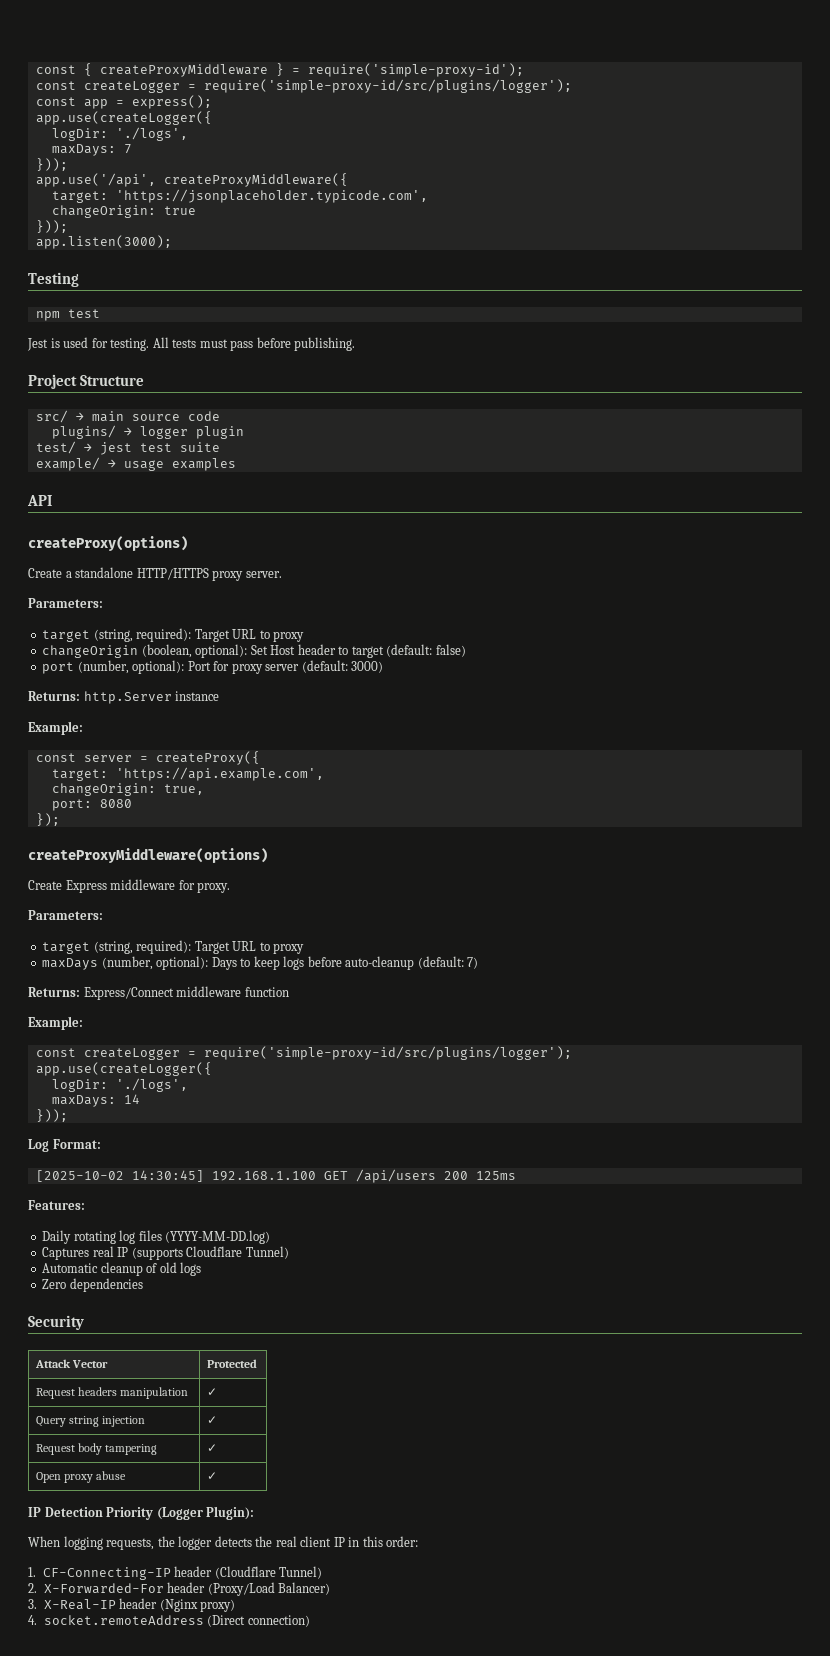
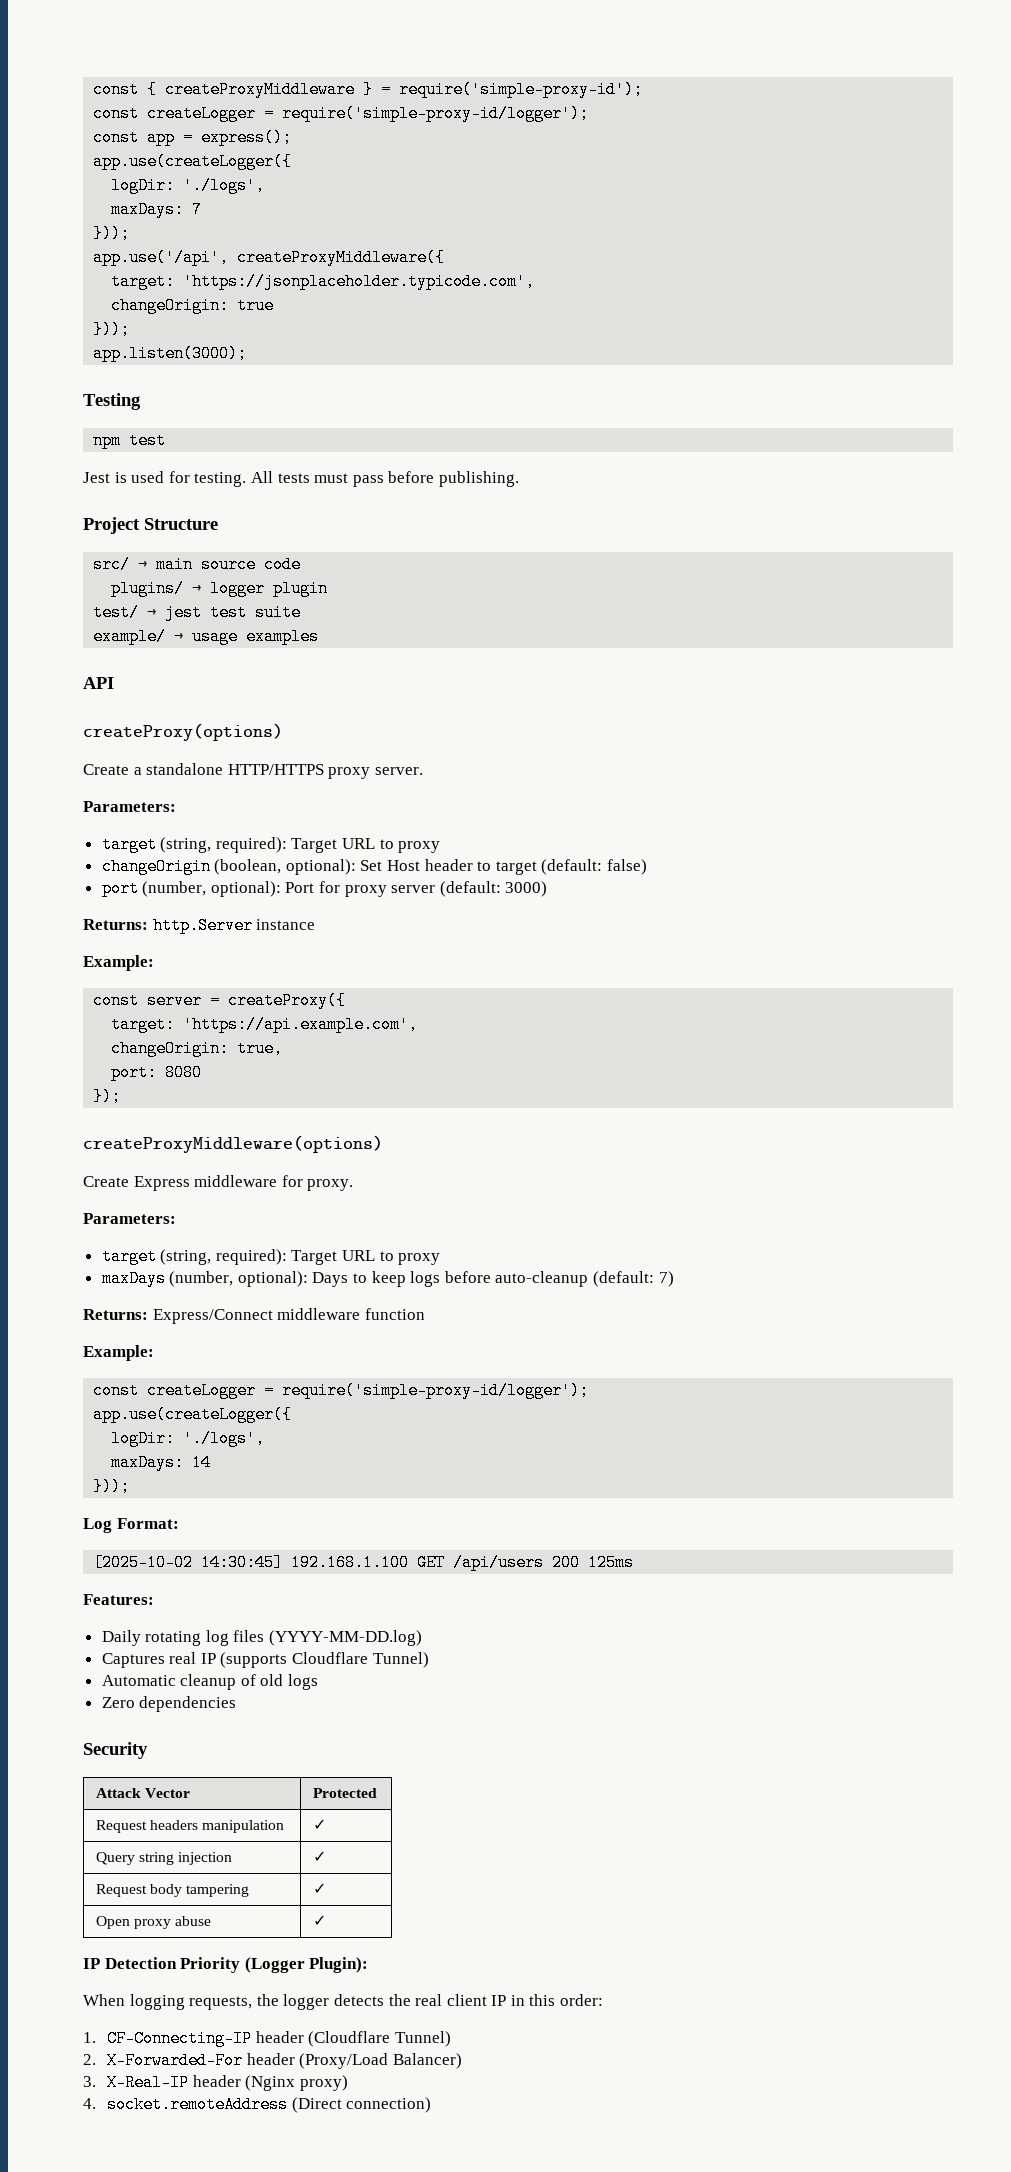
[203,79,572,93] require('simple-proxy-id/src/plugins/logger'); -> [282,105,590,122] require('simple-proxy-id/logger');
[203,1046,572,1060] require('simple-proxy-id/src/plugins/logger'); -> [282,1382,590,1399] require('simple-proxy-id/logger');

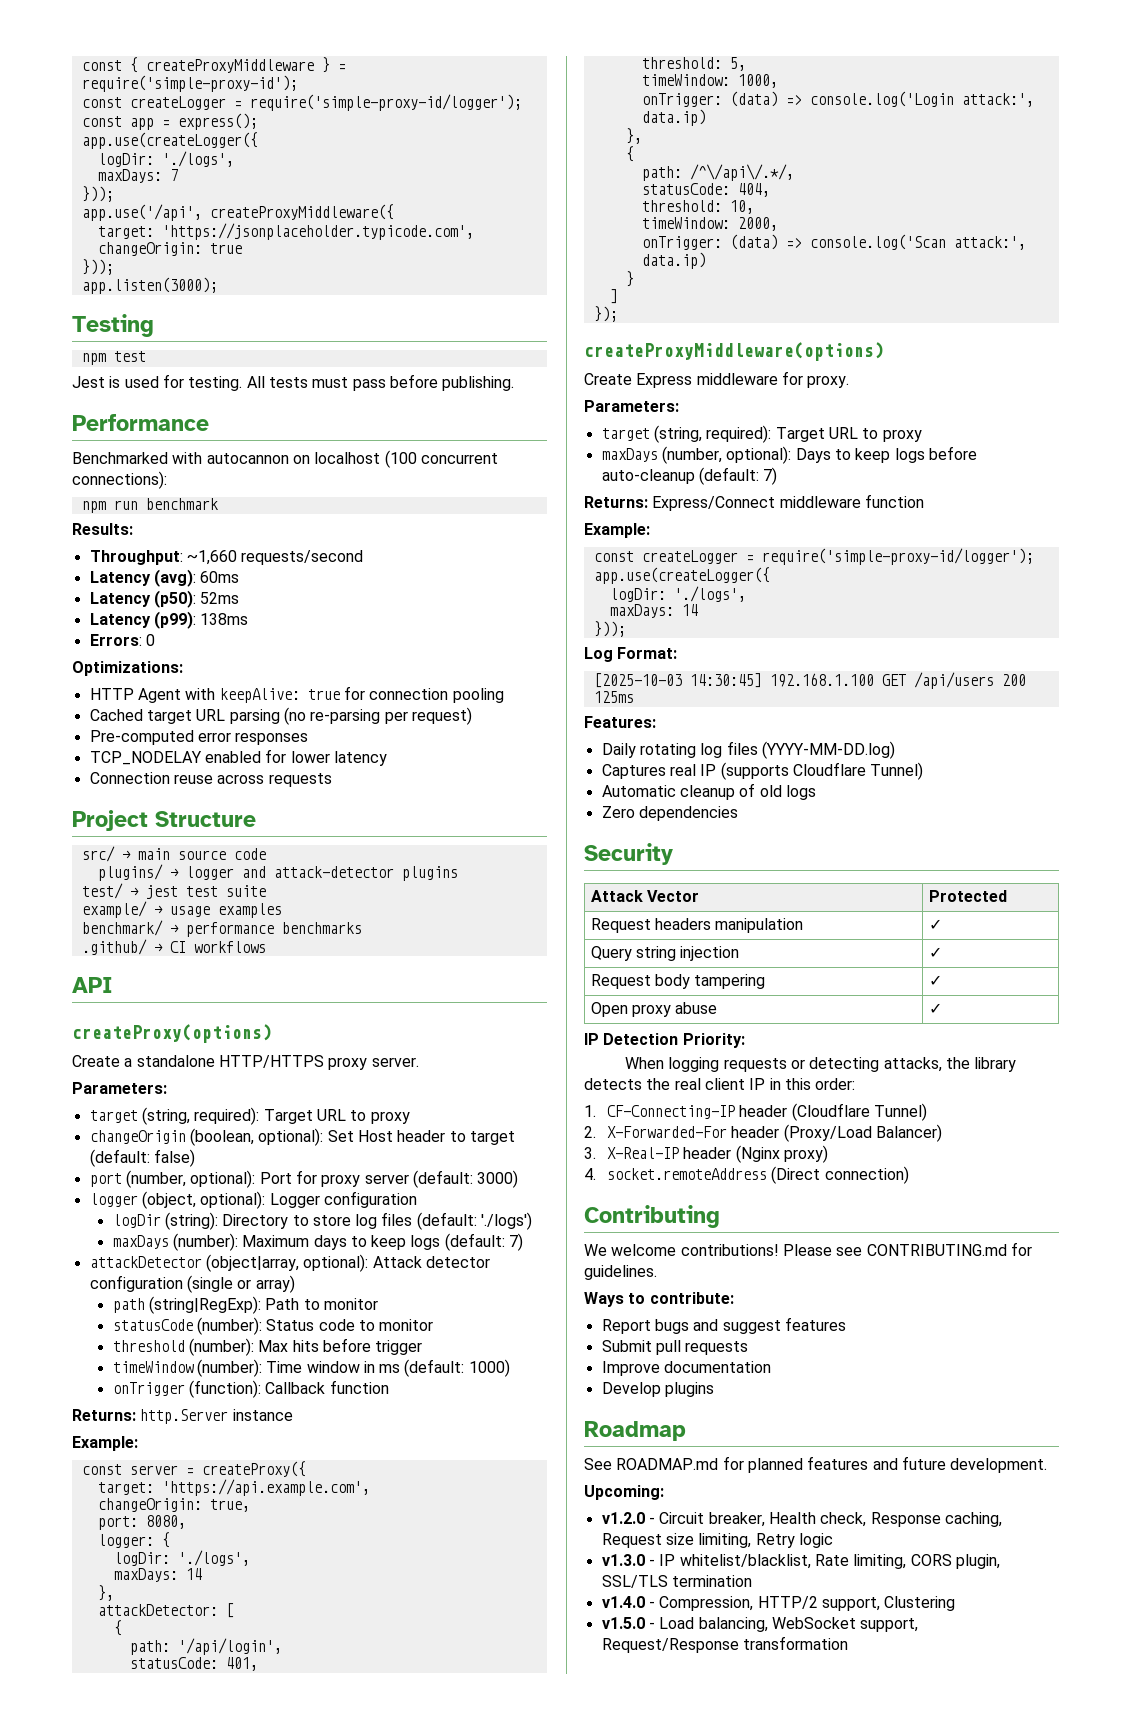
(519, 479) none -> [72,414,209,431] [72,450,498,468] [72,471,167,489] [81,498,218,513] [72,523,133,535] [89,550,364,565] [89,569,240,587] [89,590,240,608] [89,611,249,629] [89,634,155,646] [72,661,183,676] [89,686,504,703] [89,707,472,725] [89,730,309,745] [89,749,387,766] [89,772,332,787] // Performance // Benchmarked with autocannon on localhost (100 concurrent connections): // npm run benchmark // Results: // Throughput: ~1,660 requests/second // Latency (avg): 60ms // Latency (p50): 52ms // Latency (p99): 138ms // Errors: 0 // Optimizations: // HTTP Agent with keepAlive: true for connection pooling // Cached target URL parsing (no re-parsing per request) // Pre-computed error responses // TCP_NODELAY enabled for lower latency // Connection reuse across requests
[273,580,329,597] plugin -> [241,866,458,881] and attack-detector plugins
(320, 636) none -> [81,920,362,937] [81,939,266,955] // benchmark/ → performance benchmarks // .github/ → CI workflows
(548, 889) none -> [89,1191,417,1209] [112,1212,533,1230] [112,1233,524,1251] [89,1254,490,1272] [89,1275,295,1293] [112,1296,378,1314] [112,1317,434,1335] [112,1338,423,1356] [112,1359,510,1377] [112,1380,389,1398] // logger (object, optional): Logger configuration // logDir (string): Directory to store log files (default: './logs') // maxDays (number): Maximum days to keep logs (default: 7) // attackDetector (object|array, optional): Attack detector configuration (single or array) // path (string|RegExp): Path to monitor // statusCode (number): Status code to monitor // threshold (number): Max hits before trigger // timeWindow (number): Time window in ms (default: 1000) // onTrigger (function): Callback function
[165,1064,203,1081] 8080 -> [145,1515,186,1529] [97,1532,170,1548] [113,1550,250,1566] [113,1568,202,1582] [97,1585,114,1601] [97,1603,234,1618] [113,1620,122,1636] [129,1638,282,1655] [129,1657,258,1671] [641,57,746,71] [641,74,778,88] [641,91,1034,107] [641,109,706,126] [625,128,642,144] [625,146,634,162] [641,164,794,181] [641,183,770,197] [641,200,754,214] [641,217,778,231] [641,234,1026,250] [641,252,706,269] [625,271,634,287] [609,289,618,304] 8080, // logger: { // logDir: './logs', // maxDays: 14 // }, // attackDetector: [ // { // path: '/api/login', // statusCode: 401, // threshold: 5, // timeWindow: 1000, // onTrigger: (data) => console.log('Login attack:', data.ip) // }, // { // path: /^\/api\/.*/, // statusCode: 404, // threshold: 10, // timeWindow: 2000, // onTrigger: (data) => console.log('Scan attack:', data.ip) // } // ]
[93,1554,194,1571] [2025-10-02 -> [593,673,682,688] [2025-10-03
[180,1957,369,1973] Priority (Logger Plugin): -> [682,1033,745,1048] Priority:
[189,1994,330,2010] requests, the logger -> [723,1057,1017,1072] requests or detecting attacks, the library
(432, 2105) none -> [584,1205,720,1228] [584,1242,1032,1256] [584,1265,657,1280] [584,1292,734,1307] [601,1317,846,1334] [601,1340,749,1355] [601,1361,771,1376] [601,1382,714,1397] [584,1421,686,1441] [584,1456,1048,1473] [584,1485,664,1500] [601,1512,1002,1527] [601,1533,833,1548] [601,1554,1000,1569] [601,1575,752,1588] [601,1596,956,1611] [601,1617,919,1632] [601,1636,848,1653] // Contributing // We welcome contributions! Please see CONTRIBUTING.md for guidelines. // Ways to contribute: // Report bugs and suggest features // Submit pull requests // Improve documentation // Develop plugins // Roadmap // See ROADMAP.md for planned features and future development. // Upcoming: // v1.2.0 - Circuit breaker, Health check, Response caching, Request size limiting, Retry logic // v1.3.0 - IP whitelist/blacklist, Rate limiting, CORS plugin, SSL/TLS termination // v1.4.0 - Compression, HTTP/2 support, Clustering // v1.5.0 - Load balancing, WebSocket support, Request/Response transformation

